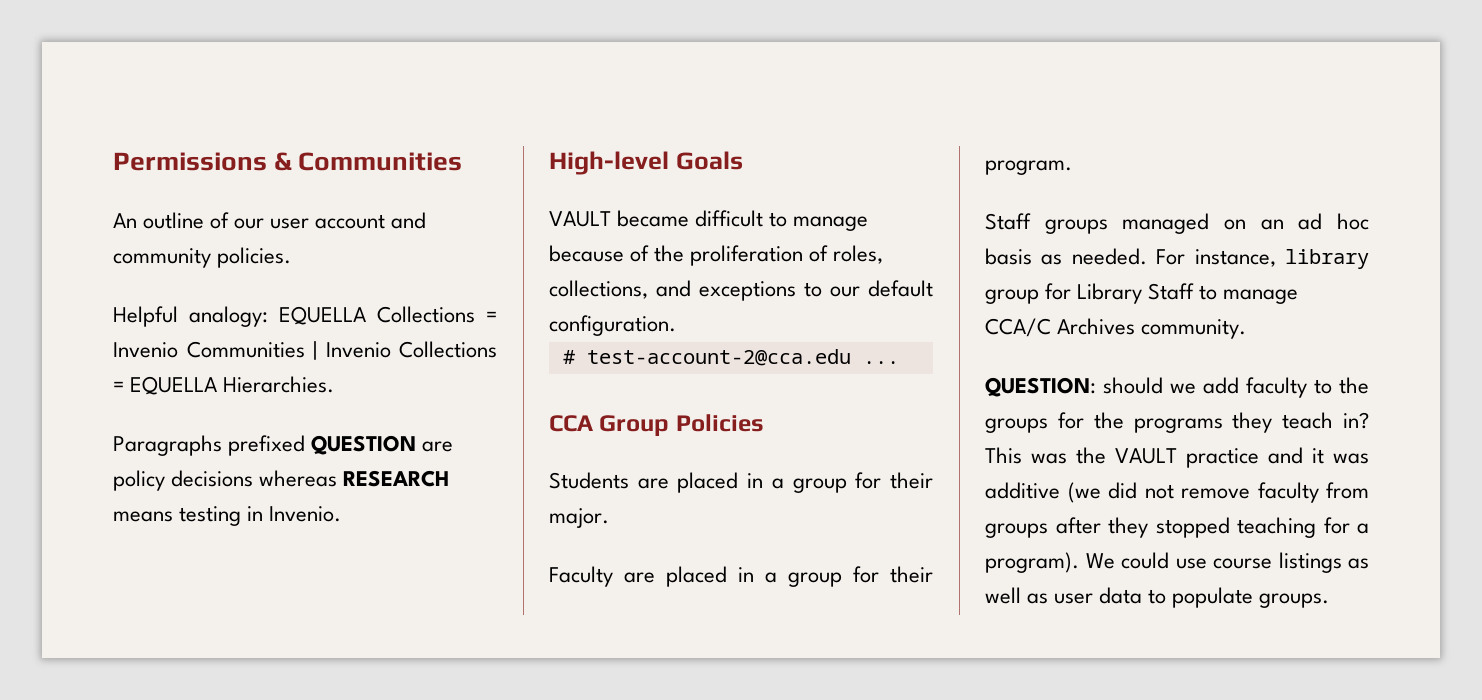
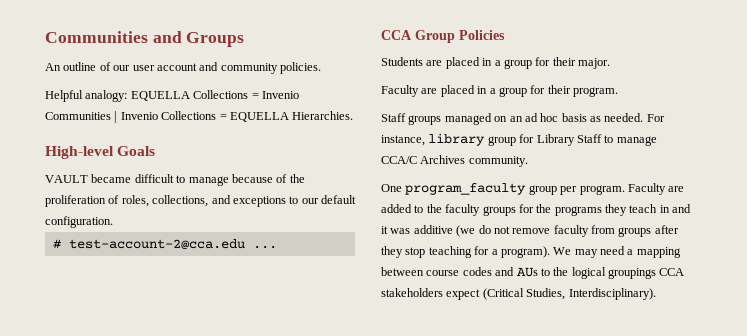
[113,152,463,171] Permissions & Communities -> [45,31,245,47] Communities and Groups
[113,435,454,456] [113,470,450,491] [113,506,342,526] // Paragraphs prefixed QUESTION are policy decisions whereas RESEARCH means testing in Invenio. -> (354, 115) none
[985,377,1369,398] QUESTION: should we add faculty to the -> [381,183,685,195] [381,204,481,216] One program_faculty group per program. Faculty are added to the faculty
[1343,412,1369,429] [985,447,1259,468] in? This was the VAULT practice -> [659,205,670,213] in
[1108,482,1137,499] did -> [478,225,491,234] do
[1155,517,1230,538] stopped -> [405,247,426,258] stop
[1121,552,1369,573] [985,587,1330,608] could use course listings as well as user data to populate groups. -> [574,246,681,258] [381,267,685,279] [381,288,656,300] may need a mapping between course codes and AUs to the logical groupings CCA stakeholders expect (Critical Studies, Interdisciplinary).

